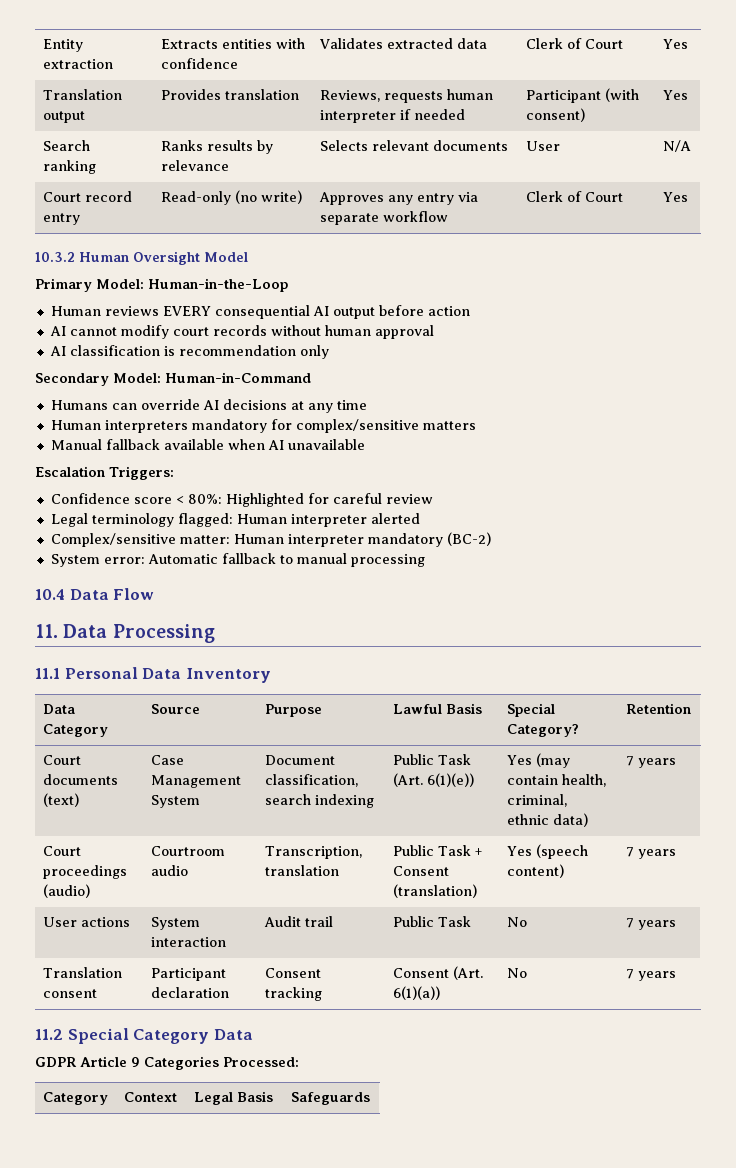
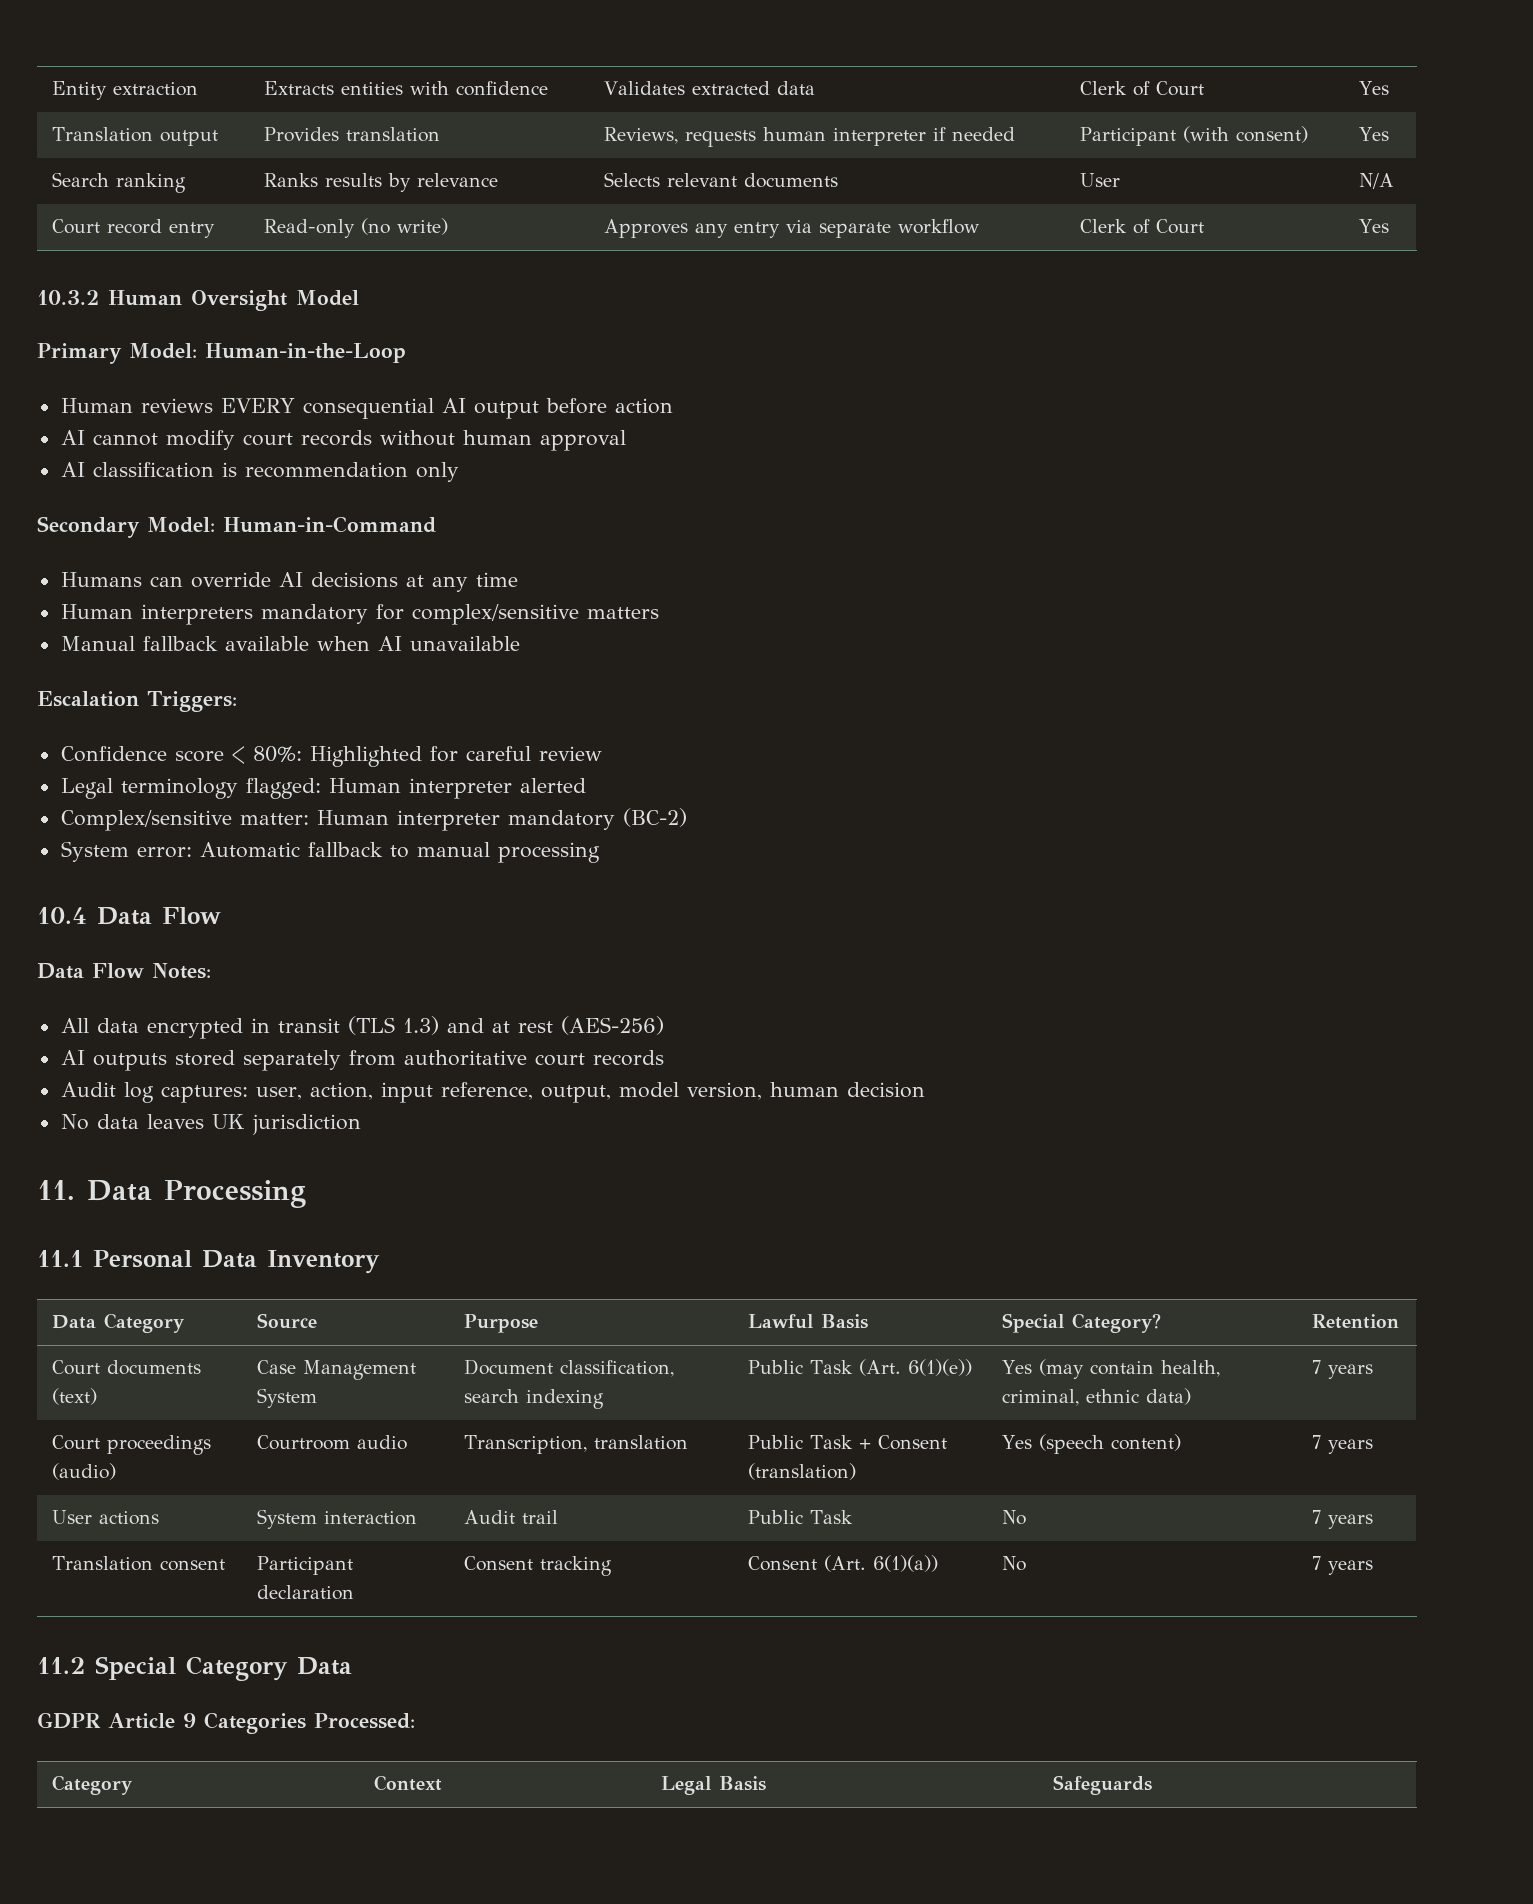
(155, 594) none -> [37,963,211,979] [60,1016,664,1039] [60,1050,664,1071] [60,1082,925,1103] [60,1114,361,1135] // Data Flow Notes: // All data encrypted in transit (TLS 1.3) and at rest (AES-256) // AI outputs stored separately from authoritative court records // Audit log captures: user, action, input reference, output, model version, human decision // No data leaves UK jurisdiction

